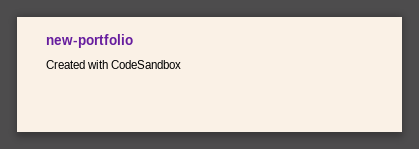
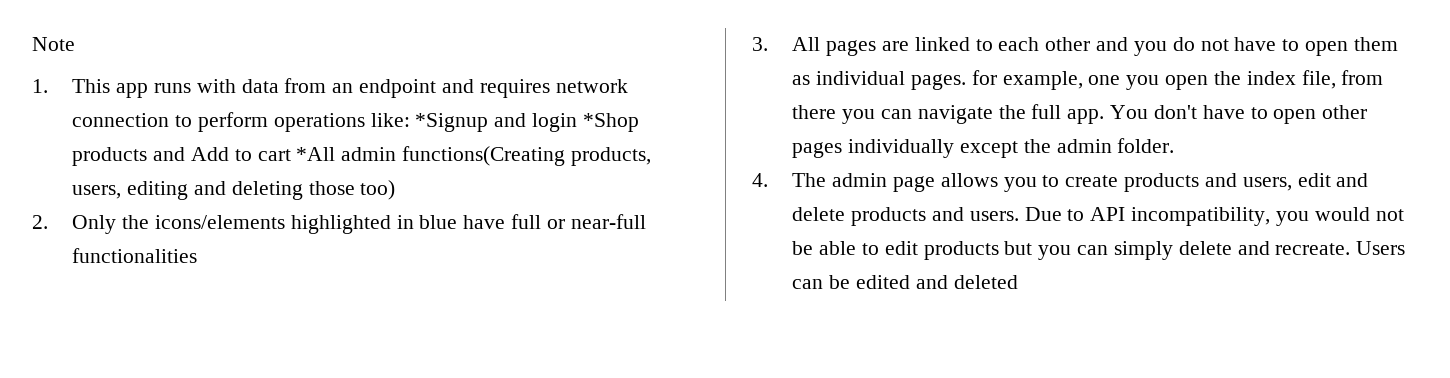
[46,34,133,48] [46,60,182,69] new-portfolio // Created with CodeSandbox -> [32,37,75,51] [32,78,628,98] [72,112,639,132] [72,146,651,166] [72,180,396,200] [32,214,646,234] [72,248,198,263] [752,37,1398,56] [792,70,1384,90] [792,104,1368,124] [792,138,1175,158] [752,173,1369,192] [792,207,1404,226] [792,241,1406,260] [792,275,1018,289] Note // 1. This app runs with data from an endpoint and requires network connection to perform operations like: *Signup and login *Shop products and Add to cart *All admin functions(Creating products, users, editing and deleting those too) // 2. Only the icons/elements highlighted in blue have full or near-full functionalities // 3. All pages are linked to each other and you do not have to open them as individual pages. for example, one you open the index file, from there you can navigate the full app. You don't have to open other pages individually except the admin folder. // 4. The admin page allows you to create products and users, edit and delete products and users. Due to API incompatibility, you would not be able to edit products but you can simply delete and recreate. Users can be edited and deleted

